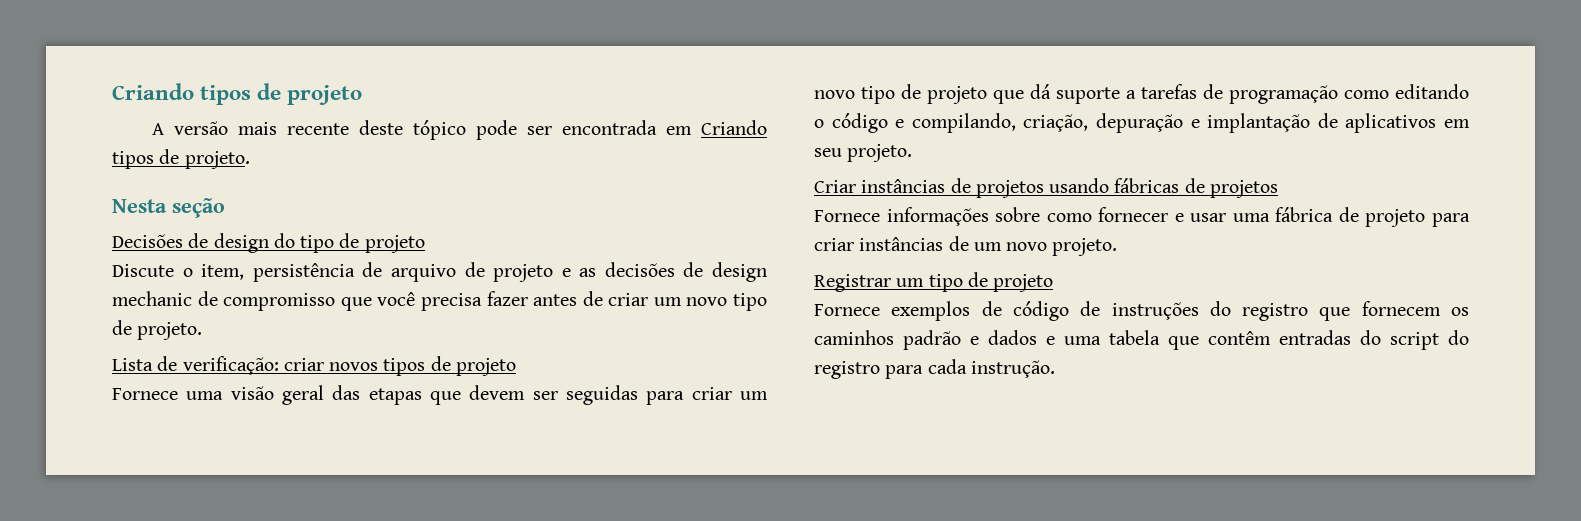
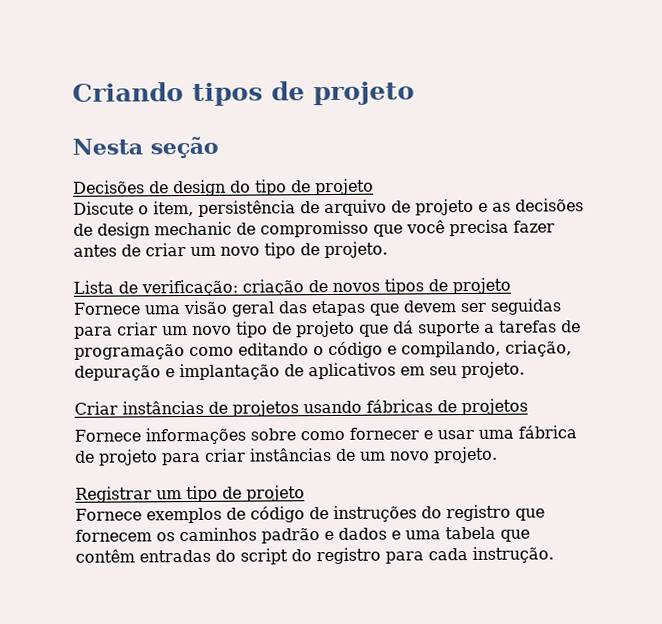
[152,120,768,140] [112,149,250,169] // A versão mais recente deste tópico pode ser encontrada em Criando tipos de projeto. -> (415, 93) none
[283,358,324,371] criar -> [242,279,328,296] criação de

